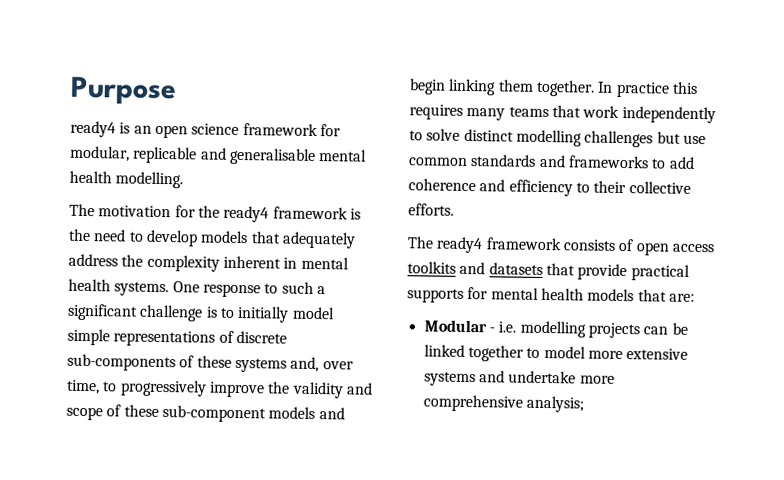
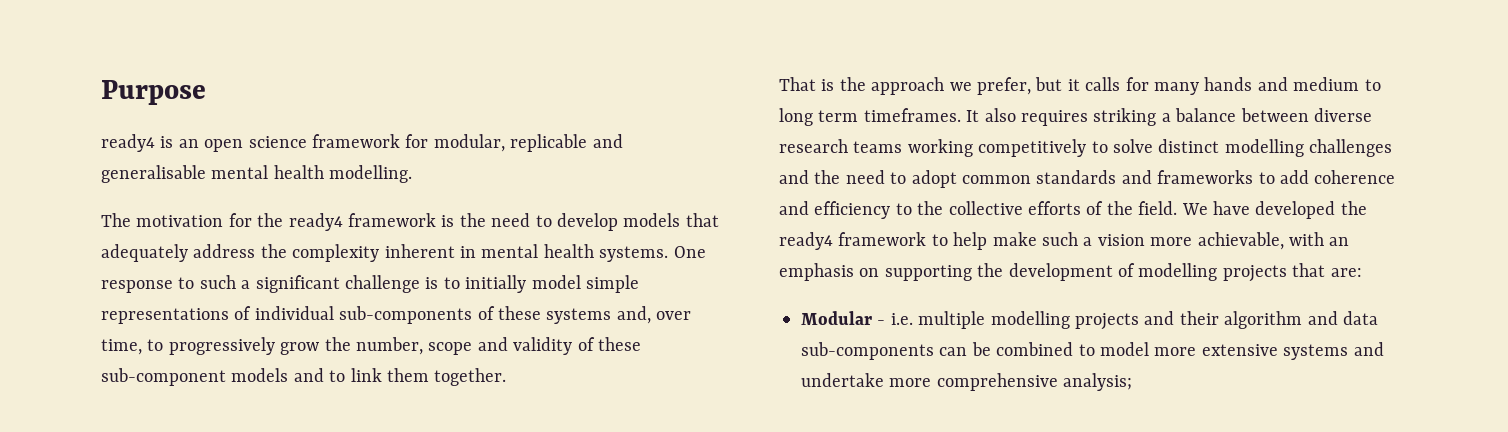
[235,330,287,344] discrete -> [254,306,334,320] individual
[208,381,373,399] [66,406,103,421] improve the validity and scope -> [280,337,573,355] grow the number, scope and validity
[409,78,497,96] begin linking -> [329,368,382,382] to link
[597,81,698,98] [409,104,716,124] In practice this requires many teams that work independently -> [779,77,1381,95] [779,108,1372,126] [779,139,1087,157] // That is the approach we prefer, but it calls for many hands and medium to long term timeframes. It also requires striking a balance between diverse research teams working competitively
[656,131,706,145] but use -> [779,170,957,188] and the need to adopt
[593,180,691,194] [408,203,454,216] [407,236,714,256] [407,261,690,281] [407,286,635,303] their collective efforts. // The ready4 framework consists of open access toolkits and datasets that provide practical supports for mental health models -> [917,201,1367,219] [779,232,1350,250] [779,263,1287,282] the collective efforts of the field. We have developed the ready4 framework to help make such a vision more achievable, with an emphasis on supporting the development of modelling projects
[519,320,688,339] [423,344,524,362] modelling projects can be linked together -> [918,311,1378,330] [801,342,1074,360] multiple modelling projects and their algorithm and data sub-components can be combined

